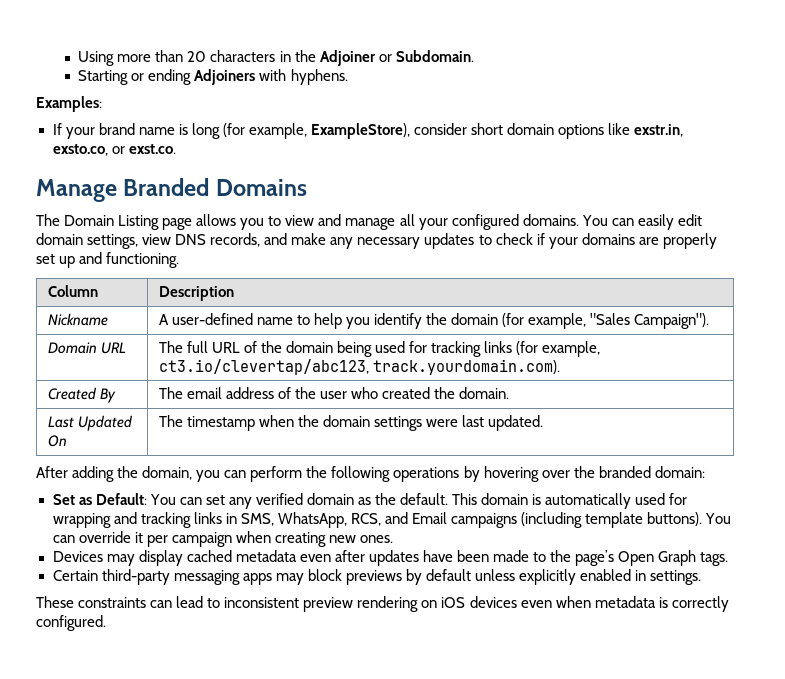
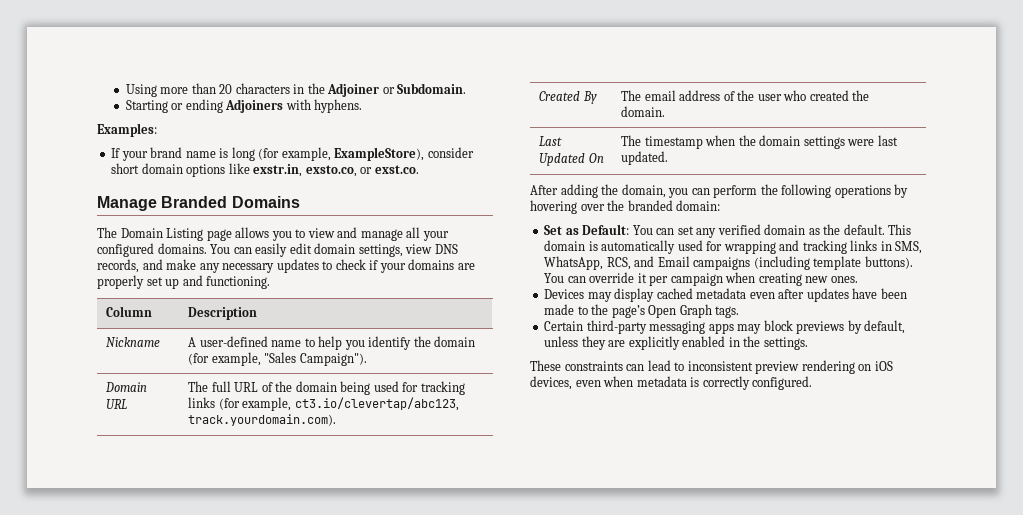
[425,569,515,581] default unless -> [864,320,906,334] [544,336,626,350] default, unless they are
(647, 575) none -> [743,336,761,347] the
[469,596,517,608] devices -> [530,376,572,390] devices,

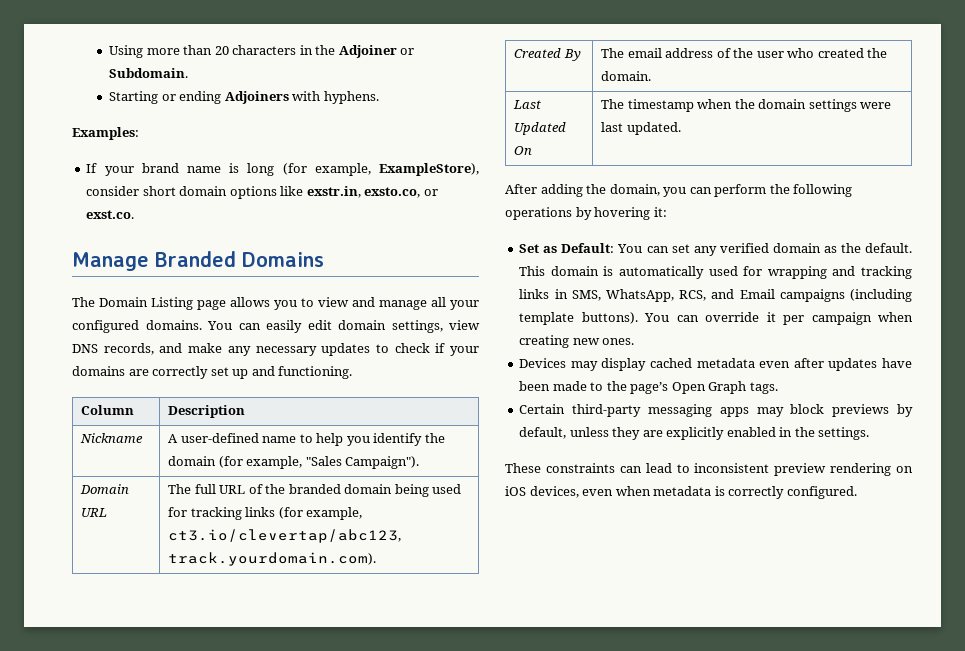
[97,275,144,289] properly -> [152,366,209,379] correctly
(293, 386) none -> [288,484,341,494] branded
[580,200,721,211] over the branded domain: -> [653,207,667,217] it:

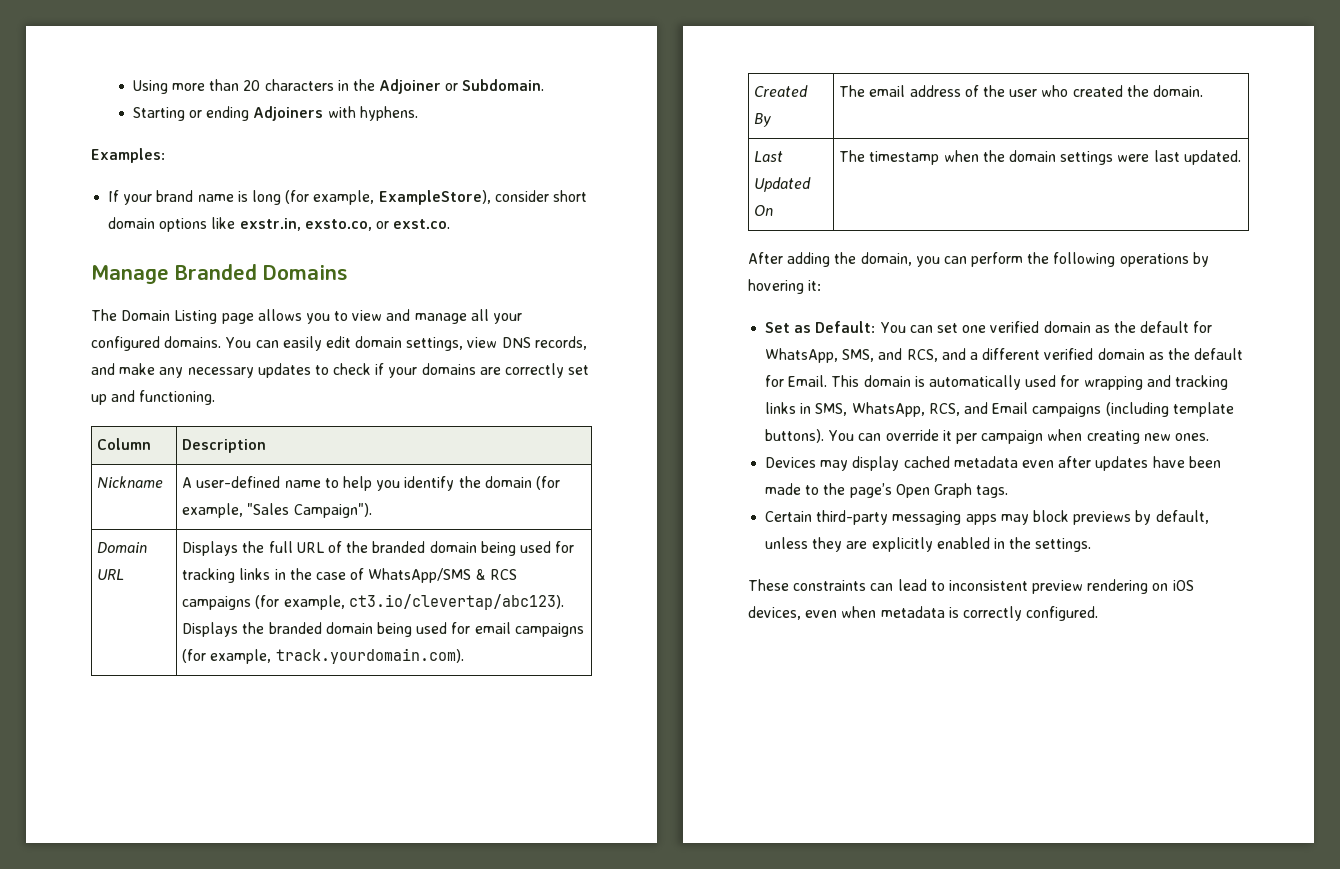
[168,484,192,494] The -> [182,541,265,556] Displays the
[278,507,363,520] [168,529,402,543] (for example, ct3.io/clevertap/abc123, -> [274,568,517,583] [182,594,564,610] [182,622,584,637] [182,649,272,664] in the case of WhatsApp/SMS & RCS campaigns (for example, ct3.io/clevertap/abc123). Displays the branded domain being used for email campaigns (for example,
[693,243,912,256] any verified domain as the default. -> [962,321,1213,333] [765,348,1244,363] [765,375,828,387] one verified domain as the default for WhatsApp, SMS, and RCS, and a different verified domain as the default for Email.

